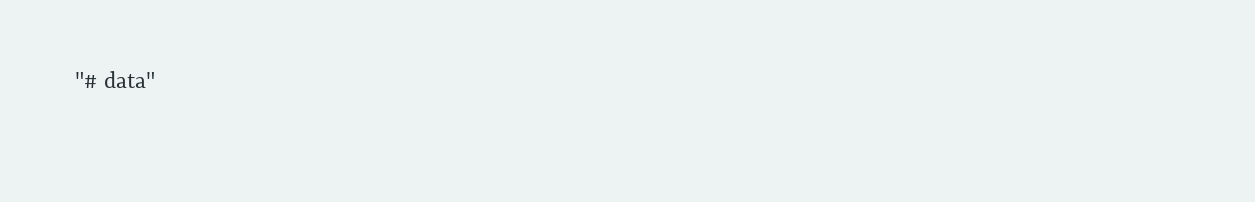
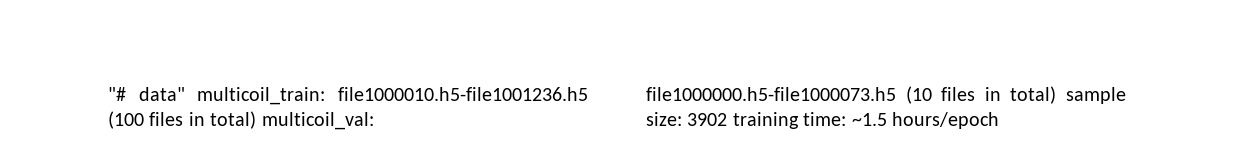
(155, 79) none -> [197,87,588,105] [108,111,374,130] [646,86,1126,104] [646,112,999,129] multicoil_train: file1000010.h5-file1001236.h5 (100 files in total) multicoil_val: file1000000.h5-file1000073.h5 (10 files in total) sample size: 3902 training time: ~1.5 hours/epoch

